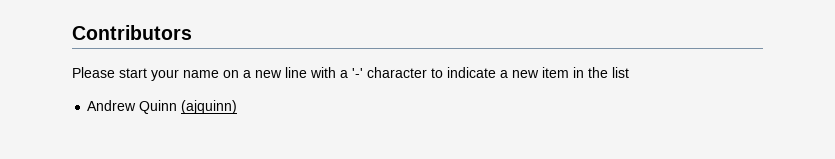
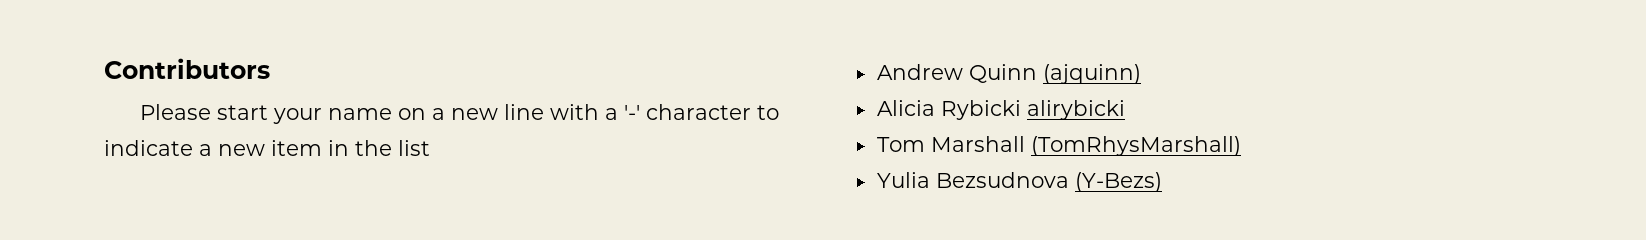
(238, 107) none -> [876,100,1125,120] [876,136,1241,156] [876,172,1162,192] // Alicia Rybicki alirybicki // Tom Marshall (TomRhysMarshall) // Yulia Bezsudnova (Y-Bezs)

